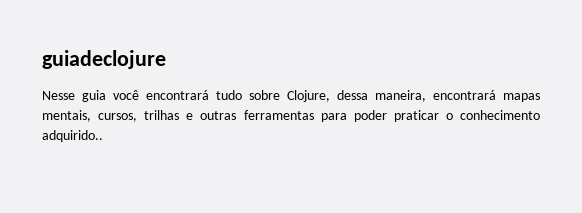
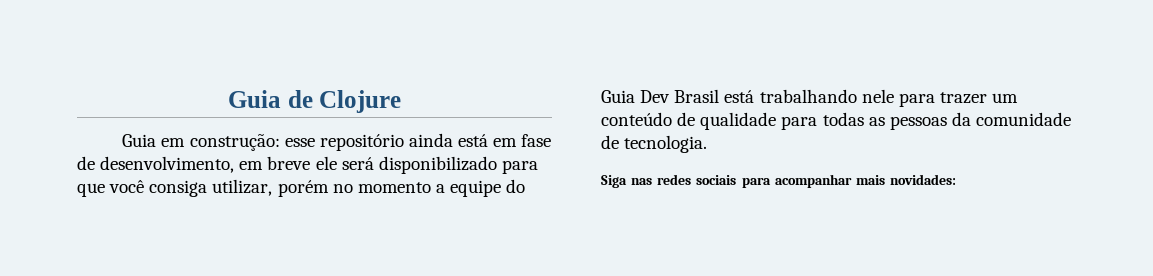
[42,50,166,69] [42,90,540,102] [42,110,541,122] [42,130,103,142] guiadeclojure // Nesse guia você encontrará tudo sobre Clojure, dessa maneira, encontrará mapas mentais, cursos, trilhas e outras ferramentas para poder praticar o conhecimento adquirido.. -> [227,90,402,113] [122,133,552,151] [77,156,538,174] [77,179,526,197] [601,89,1019,107] [601,112,1072,130] [601,135,708,153] [601,174,956,188] Guia de Clojure // Guia em construção: esse repositório ainda está em fase de desenvolvimento, em breve ele será disponibilizado para que você consiga utilizar, porém no momento a equipe do Guia Dev Brasil está trabalhando nele para trazer um conteúdo de qualidade para todas as pessoas da comunidade de tecnologia. // Siga nas redes sociais para acompanhar mais novidades:

